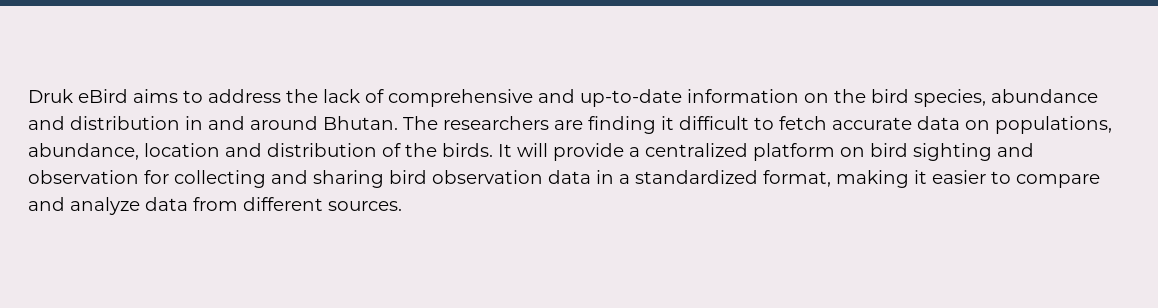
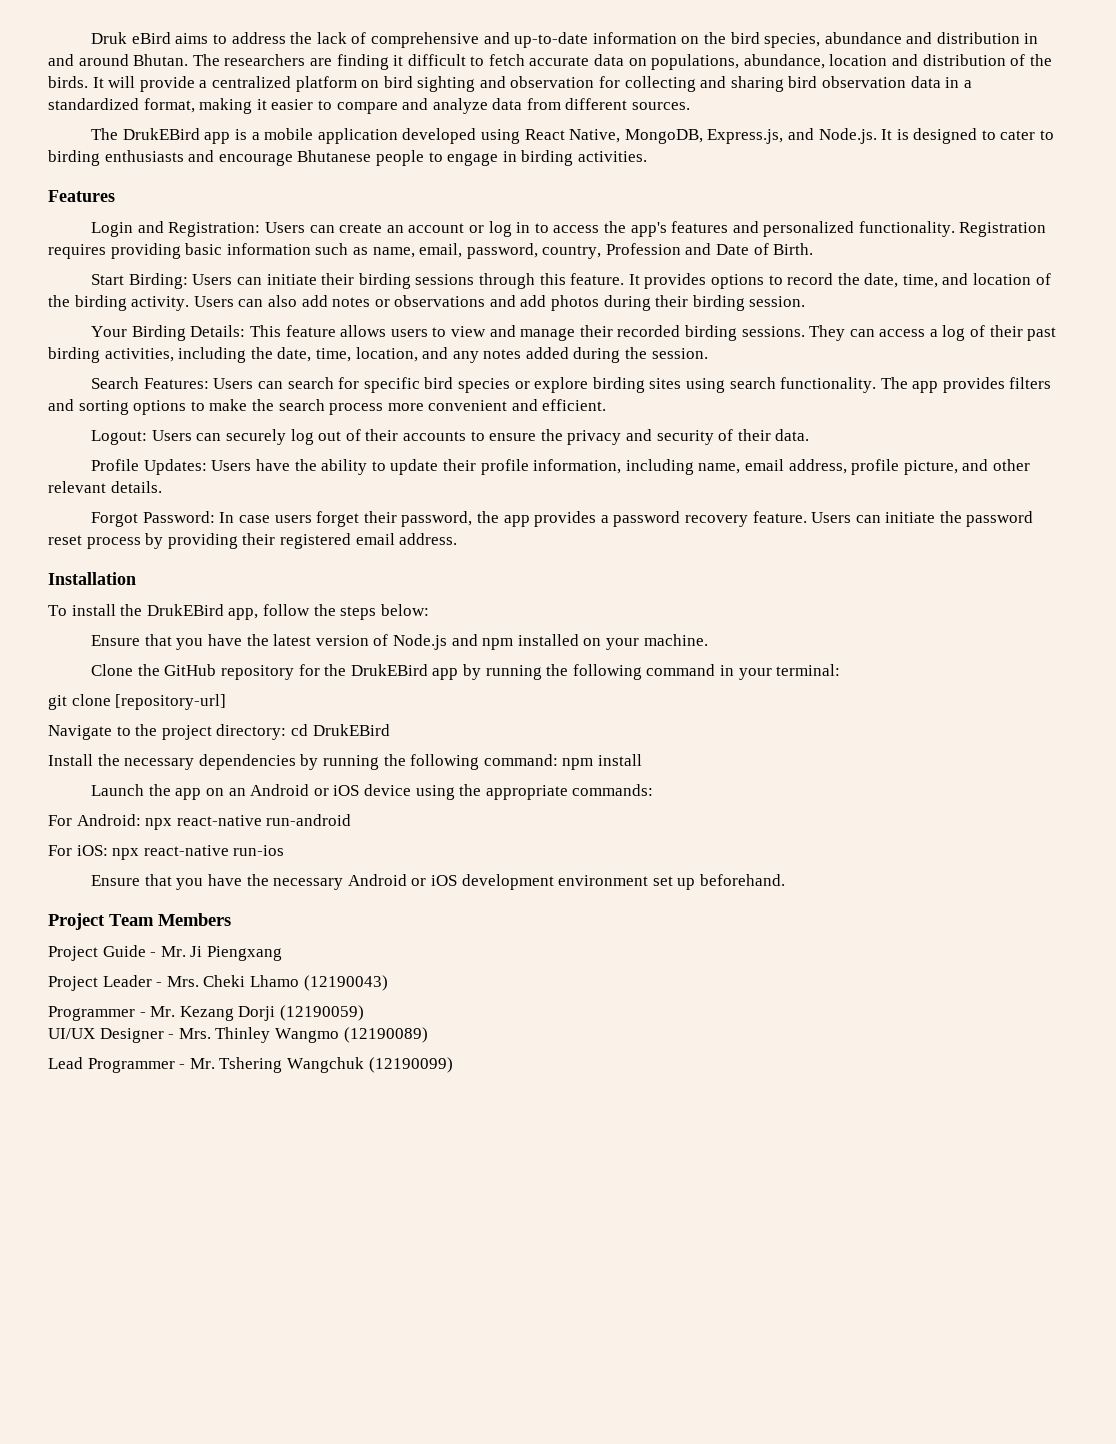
(402, 206) none -> [91,128,1055,144] [48,150,647,166] [48,190,115,202] [91,221,1047,237] [48,243,814,259] [91,273,1051,289] [48,295,806,311] [91,325,1057,341] [48,347,708,363] [91,377,1052,393] [48,399,607,415] [91,429,810,445] [91,459,1030,475] [48,481,162,493] [91,511,1034,527] [48,533,458,549] [48,572,136,585] [48,604,429,620] [91,634,708,650] [91,664,841,680] [48,694,227,710] [48,724,390,740] [48,754,642,770] [91,784,654,800] [48,814,352,830] [48,845,285,860] [91,874,785,890] [48,913,231,930] [48,945,282,961] [48,975,388,991] [48,1005,364,1021] [48,1027,428,1043] [48,1057,453,1073] // The DrukEBird app is a mobile application developed using React Native, MongoDB, Express.js, and Node.js. It is designed to cater to birding enthusiasts and encourage Bhutanese people to engage in birding activities. // Features // Login and Registration: Users can create an account or log in to access the app's features and personalized functionality. Registration requires providing basic information such as name, email, password, country, Profession and Date of Birth. // Start Birding: Users can initiate their birding sessions through this feature. It provides options to record the date, time, and location of the birding activity. Users can also add notes or observations and add photos during their birding session. // Your Birding Details: This feature allows users to view and manage their recorded birding sessions. They can access a log of their past birding activities, including the date, time, location, and any notes added during the session. // Search Features: Users can search for specific bird species or explore birding sites using search functionality. The app provides filters and sorting options to make the search process more convenient and efficient. // Logout: Users can securely log out of their accounts to ensure the privacy and security of their data. // Profile Updates: Users have the ability to update their profile information, including name, email address, profile picture, and other relevant details. // Forgot Password: In case users forget their password, the app provides a password recovery feature. Users can initiate the password reset process by providing their registered email address. // Installation // To install the DrukEBird app, follow the steps below: // Ensure that you have the latest version of Node.js and npm installed on your machine. // Clone the GitHub repository for the DrukEBird app by running the following command in your terminal: // git clone [repository-url] // Navigate to the project directory: cd DrukEBird // Install the necessary dependencies by running the following command: npm install // Launch the app on an Android or iOS device using the appropriate commands: // For Android: npx react-native run-android // For iOS: npx react-native run-ios // Ensure that you have the necessary Android or iOS development environment set up beforehand. // Project Team Members // Project Guide - Mr. Ji Piengxang // Project Leader - Mrs. Cheki Lhamo (12190043) // Programmer - Mr. Kezang Dorji (12190059) // UI/UX Designer - Mrs. Thinley Wangmo (12190089) // Lead Programmer - Mr. Tshering Wangchuk (12190099)

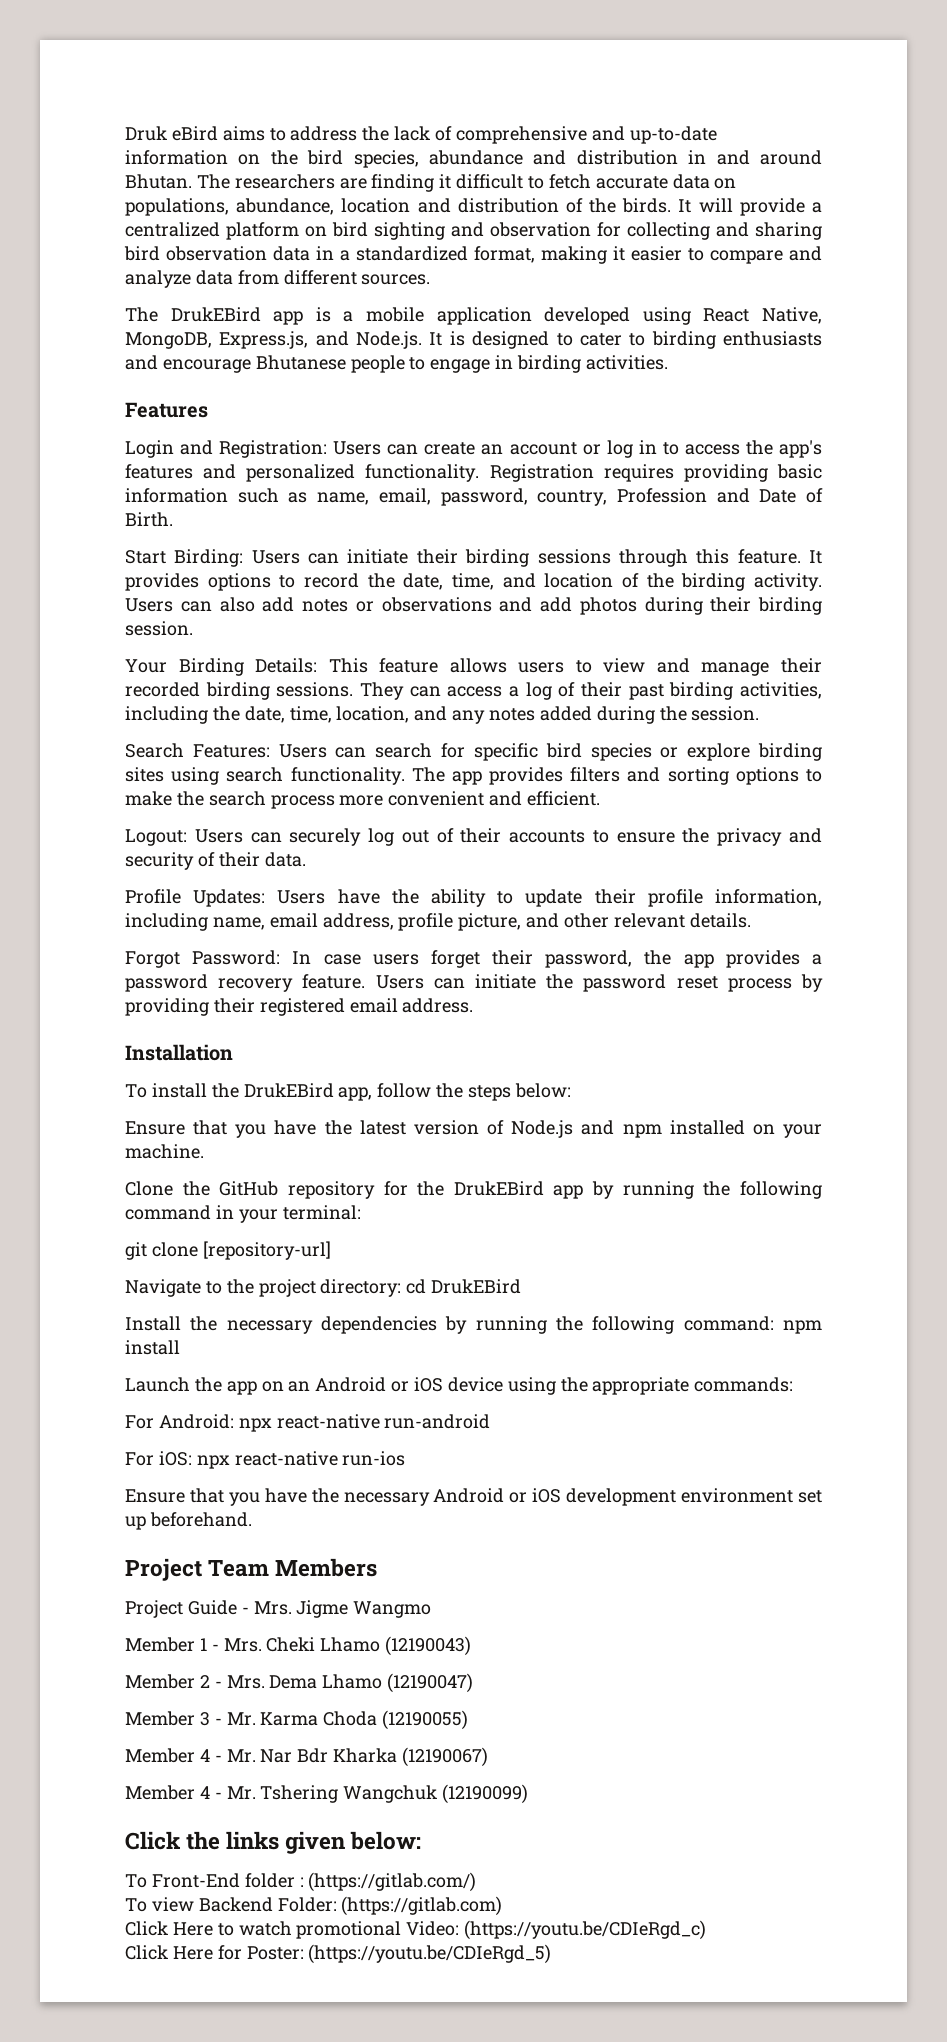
[160,946,282,961] [48,975,152,991] Mr. Ji Piengxang // Project Leader -> [253,1600,432,1618] [125,1637,207,1652] Mrs. Jigme Wangmo // Member 1
[48,1005,364,1021] [48,1027,428,1043] [48,1057,175,1073] Programmer - Mr. Kezang Dorji (12190059) // UI/UX Designer - Mrs. Thinley Wangmo (12190089) // Lead Programmer -> [125,1673,474,1693] [125,1710,469,1730] [125,1747,489,1767] [125,1785,210,1800] Member 2 - Mrs. Dema Lhamo (12190047) // Member 3 - Mr. Karma Choda (12190055) // Member 4 - Mr. Nar Bdr Kharka (12190067) // Member 4
(453, 1065) none -> [125,1831,422,1854] [125,1872,477,1892] [125,1896,503,1916] [125,1920,707,1940] [125,1944,552,1964] // Click the links given below: // To Front-End folder : (https://gitlab.com/) // To view Backend Folder: (https://gitlab.com) // Click Here to watch promotional Video: (https://youtu.be/CDIeRgd_c) // Click Here for Poster: (https://youtu.be/CDIeRgd_5)

